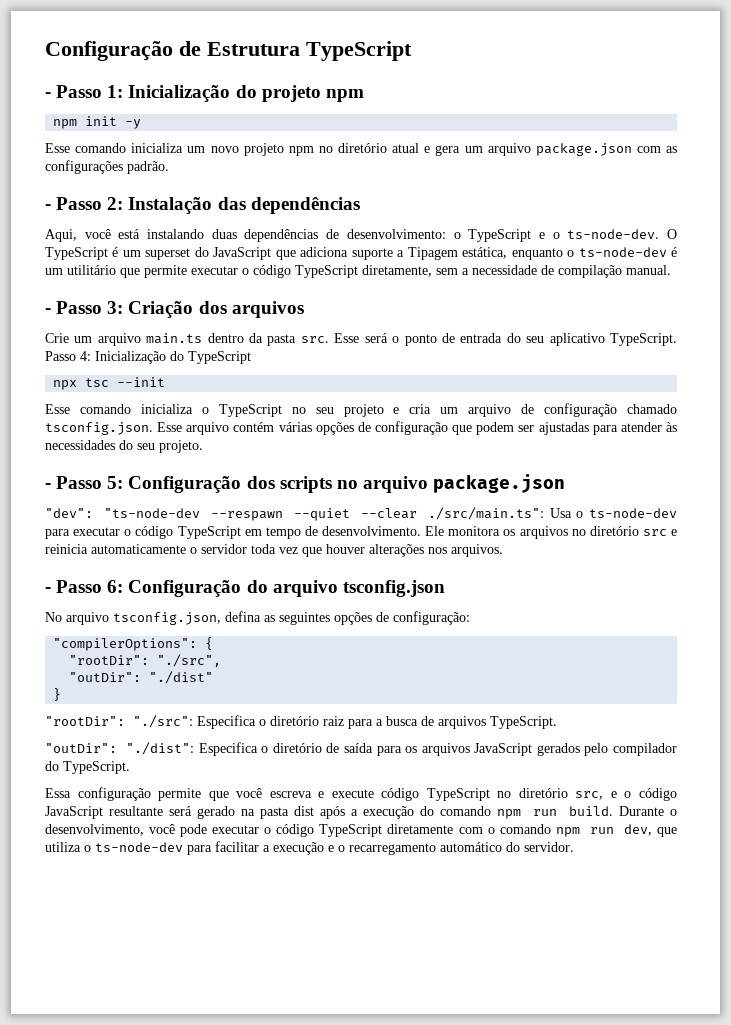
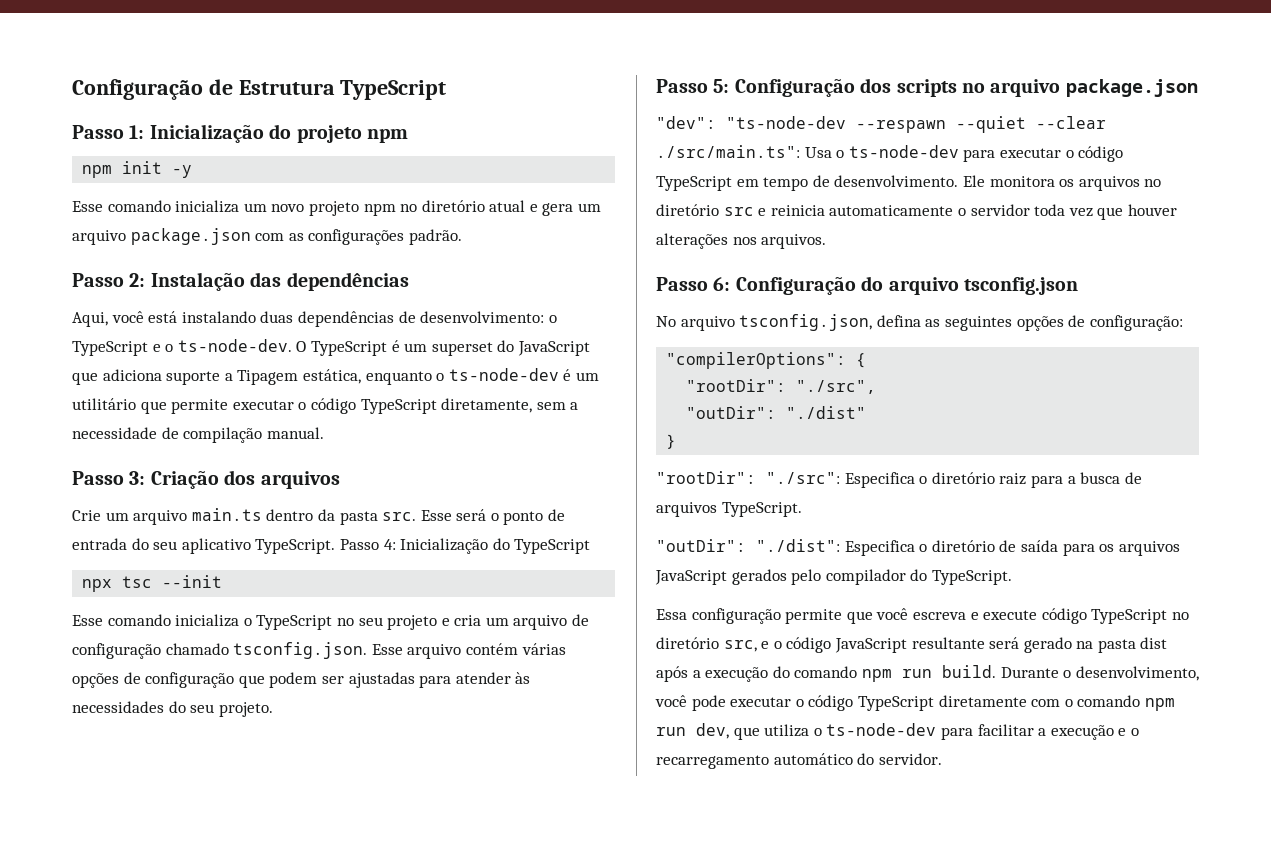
[45,92,51,98] - -> (447, 90) none
[45,204,51,210] - -> (462, 237) none
[45,308,51,314] - -> (324, 433) none
[45,483,51,489] - -> (273, 709) none
[45,587,51,593] - -> (827, 241) none

